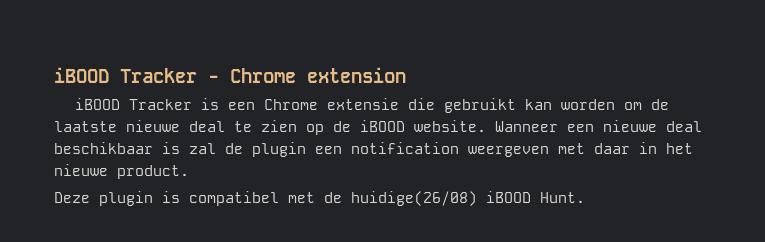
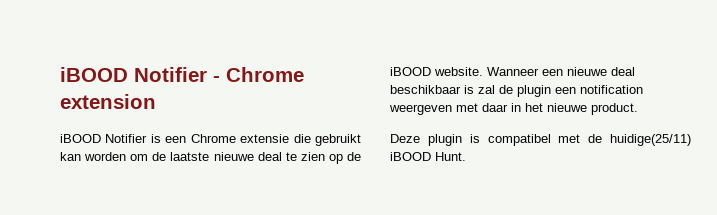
[54,67,197,83] iBOOD Tracker -> [60,67,207,82] iBOOD Notifier
[129,99,193,110] Tracker -> [105,134,148,143] Notifier
[351,191,477,206] huidige(26/08) -> [610,134,691,146] huidige(25/11)

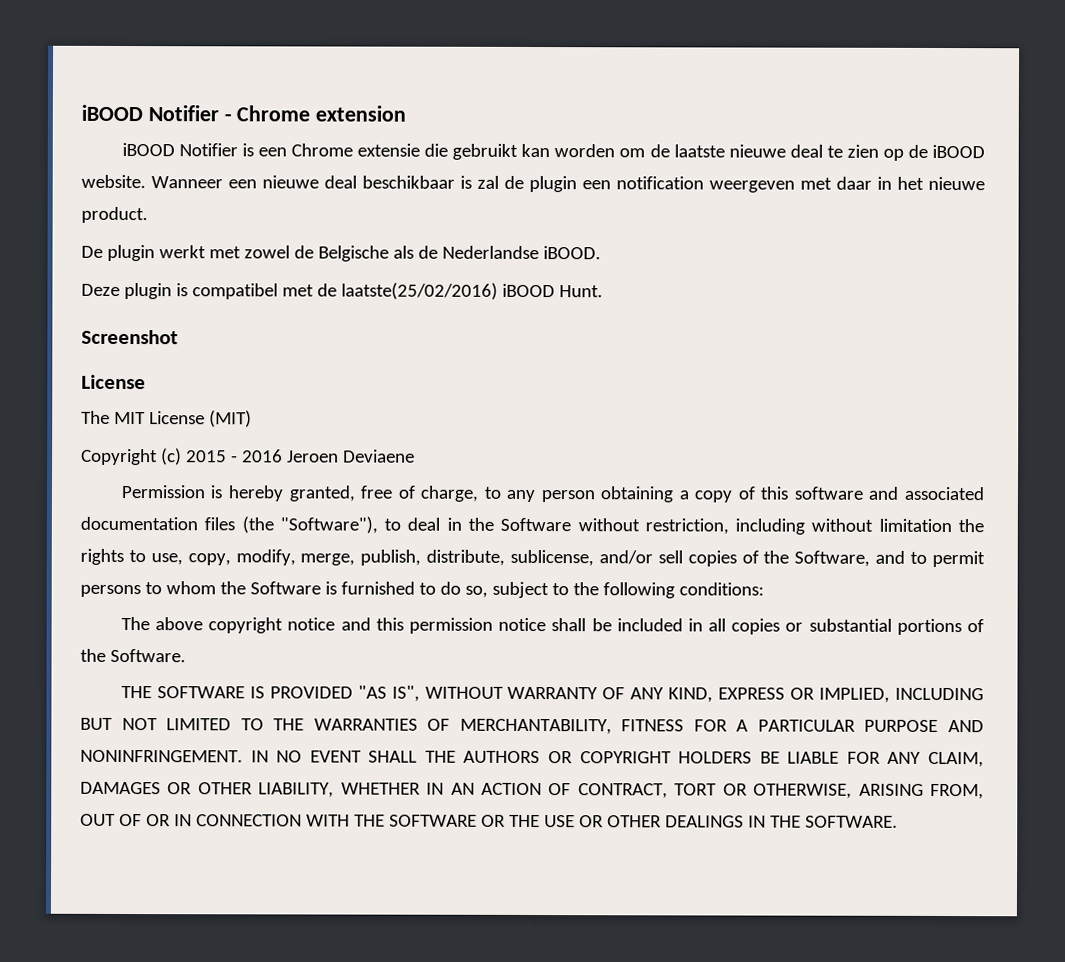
(638, 109) none -> [81,244,601,262] // De plugin werkt met zowel de Belgische als de Nederlandse iBOOD.
[610,134,691,146] huidige(25/11) -> [340,282,498,300] laatste(25/02/2016)
(466, 156) none -> [81,329,178,345] [81,374,146,390] [81,410,252,428] [81,448,415,466] [120,484,985,503] [80,516,985,535] [80,548,985,568] [80,581,764,599] [120,616,984,636] [80,648,186,663] [120,685,984,703] [80,717,984,735] [80,749,984,768] [80,781,985,800] [80,813,898,828] // Screenshot // License // The MIT License (MIT) // Copyright (c) 2015 - 2016 Jeroen Deviaene // Permission is hereby granted, free of charge, to any person obtaining a copy of this software and associated documentation files (the "Software"), to deal in the Software without restriction, including without limitation the rights to use, copy, modify, merge, publish, distribute, sublicense, and/or sell copies of the Software, and to permit persons to whom the Software is furnished to do so, subject to the following conditions: // The above copyright notice and this permission notice shall be included in all copies or substantial portions of the Software. // THE SOFTWARE IS PROVIDED "AS IS", WITHOUT WARRANTY OF ANY KIND, EXPRESS OR IMPLIED, INCLUDING BUT NOT LIMITED TO THE WARRANTIES OF MERCHANTABILITY, FITNESS FOR A PARTICULAR PURPOSE AND NONINFRINGEMENT. IN NO EVENT SHALL THE AUTHORS OR COPYRIGHT HOLDERS BE LIABLE FOR ANY CLAIM, DAMAGES OR OTHER LIABILITY, WHETHER IN AN ACTION OF CONTRACT, TORT OR OTHERWISE, ARISING FROM, OUT OF OR IN CONNECTION WITH THE SOFTWARE OR THE USE OR OTHER DEALINGS IN THE SOFTWARE.

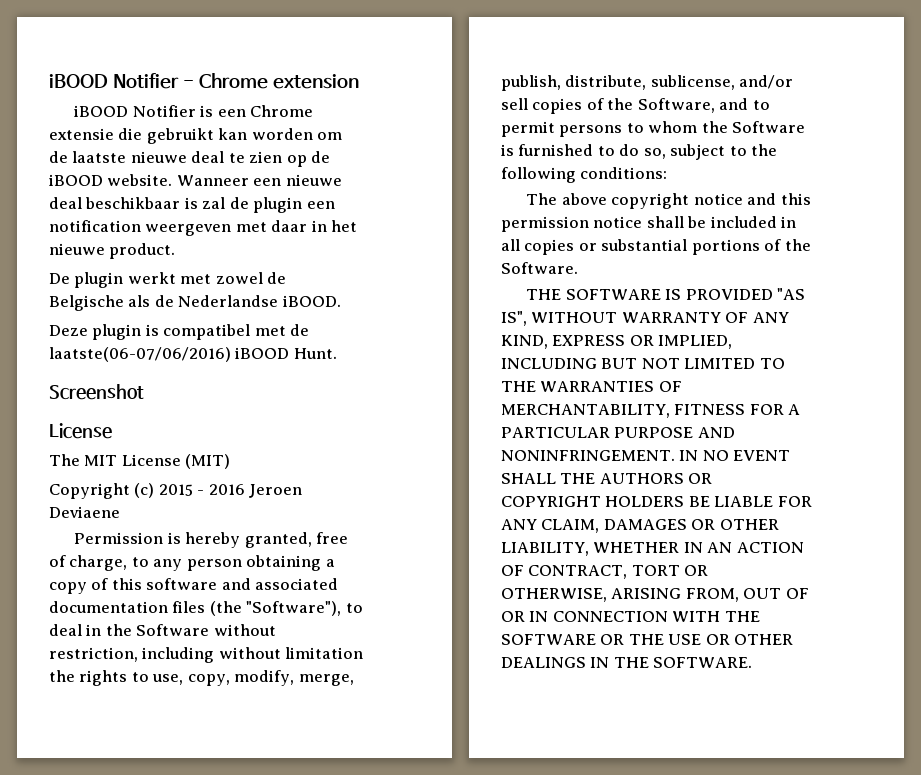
[340,282,498,300] laatste(25/02/2016) -> [49,347,231,362] laatste(06-07/06/2016)

